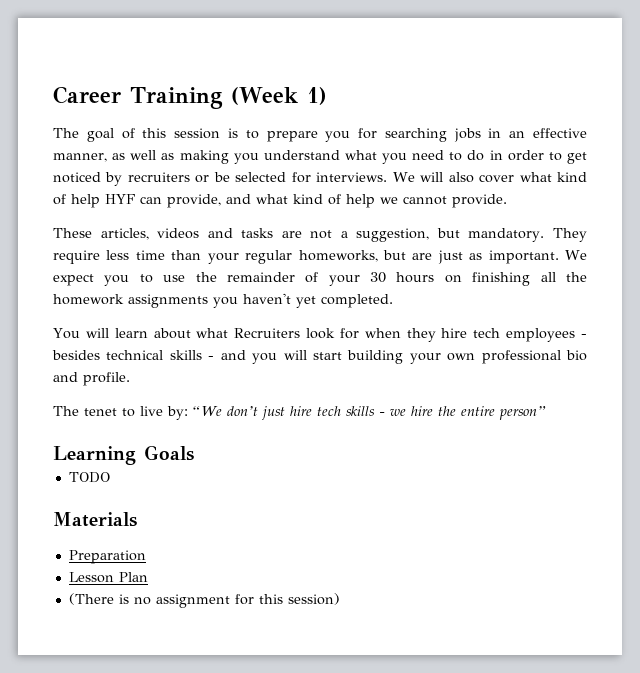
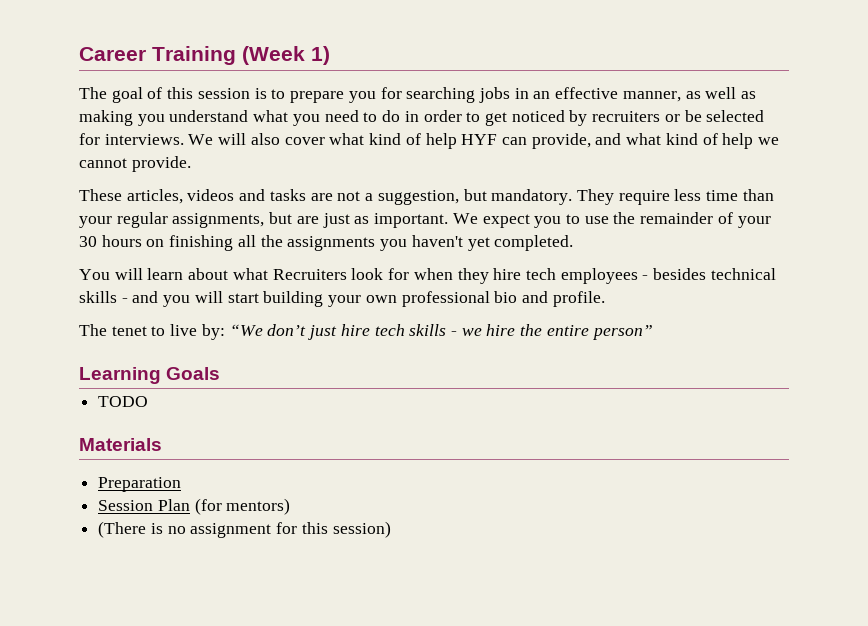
[298,250,378,262] homeworks, -> [172,213,265,228] assignments,
[53,294,124,305] homework -> (283, 241) none
[68,572,114,583] Lesson -> [98,500,154,511] Session
(148, 577) none -> [194,498,291,515] (for mentors)

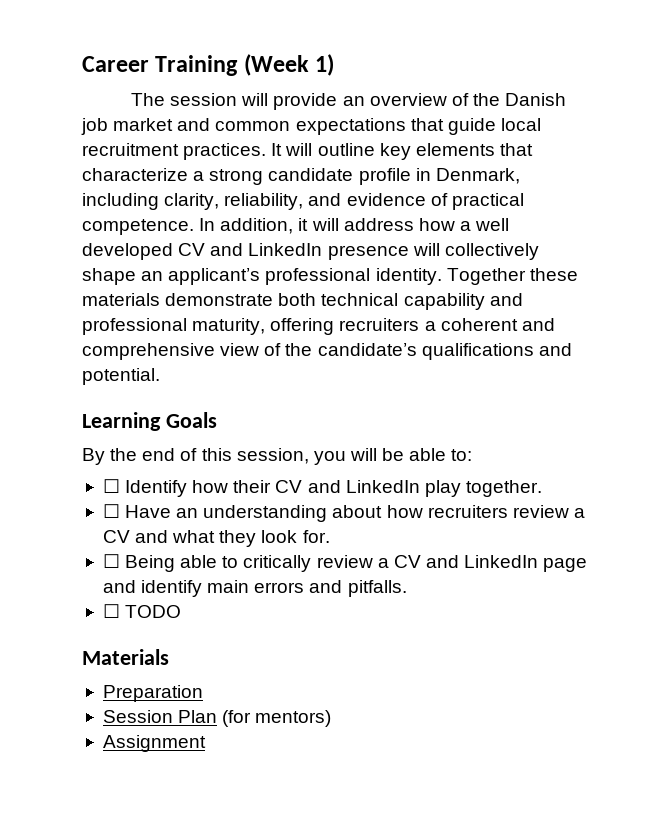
[111,87,757,103] [79,110,765,126] [79,133,780,149] [79,156,191,172] [79,189,774,205] [79,212,771,228] [79,235,574,251] [79,268,776,284] [79,291,605,307] [79,324,653,340] [79,367,221,384] goal of this session is to prepare you for searching jobs in an effective manner, as well as making you understand what you need to do in order to get noticed by recruiters or be selected for interviews. We will also cover what kind of help HYF can provide, and what kind of help we cannot provide. // These articles, videos and tasks are not a suggestion, but mandatory. They require less time than your regular assignments, but are just as important. We expect you to use the remainder of your 30 hours on finishing all the assignments you haven't yet completed. // You will learn about what Recruiters look for when they hire tech employees - besides technical skills - and you will start building your own professional bio and profile. // The tenet to live by: “We don’t just hire tech skills - we hire the entire person” // Learning Goals // -> [170,93,567,110] [81,118,541,135] [82,143,533,160] [82,168,520,185] [82,193,524,210] [82,218,510,235] [82,243,539,260] [82,268,578,285] [82,293,523,310] [82,318,555,335] [82,343,572,360] [82,368,160,385] [82,412,217,431] [82,448,473,465] [102,479,542,497] [102,504,585,522] [102,530,330,547] [102,554,588,572] [102,580,407,597] [102,604,120,618] session will provide an overview of the Danish job market and common expectations that guide local recruitment practices. It will outline key elements that characterize a strong candidate profile in Denmark, including clarity, reliability, and evidence of practical competence. In addition, it will address how a well developed CV and LinkedIn presence will collectively shape an applicant’s professional identity. Together these materials demonstrate both technical capability and professional maturity, offering recruiters a coherent and comprehensive view of the candidate’s qualifications and potential. // Learning Goals // By the end of this session, you will be able to: // ☐ Identify how their CV and LinkedIn play together. // ☐ Have an understanding about how recruiters review a CV and what they look for. // ☐ Being able to critically review a CV and LinkedIn page and identify main errors and pitfalls. // ☐
[98,521,391,538] (There is no assignment for this session) -> [102,735,206,752] Assignment

